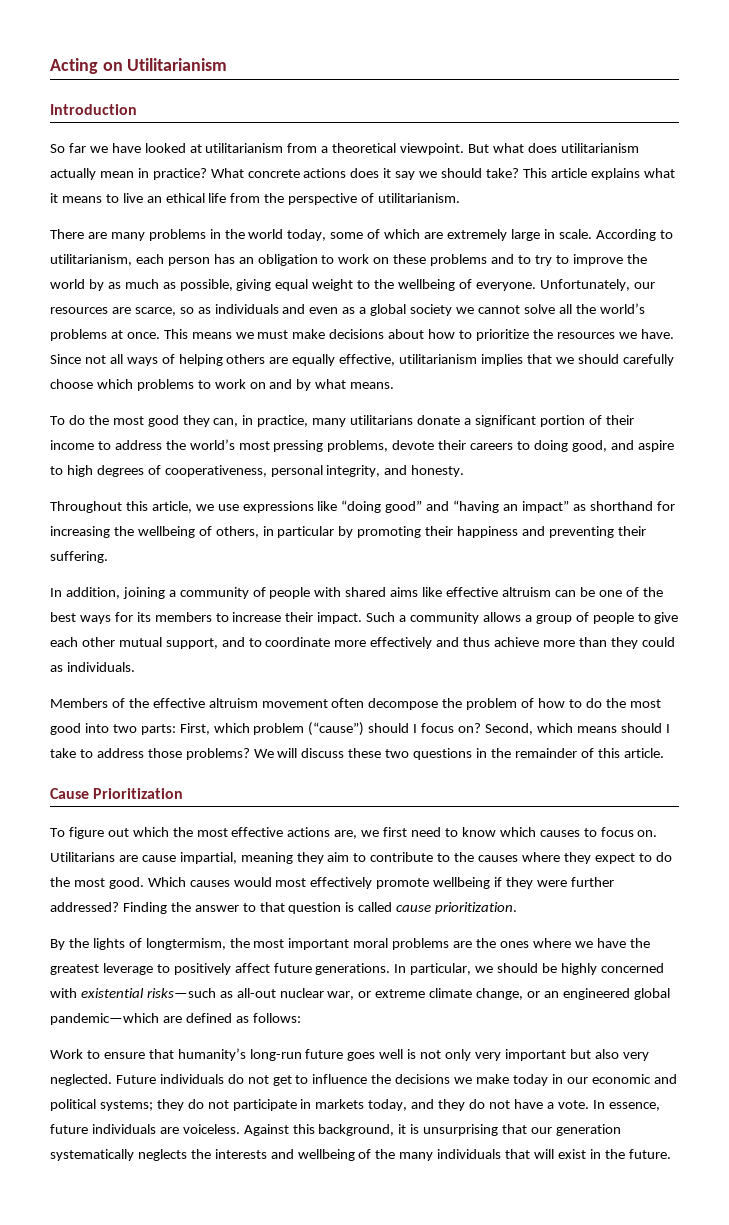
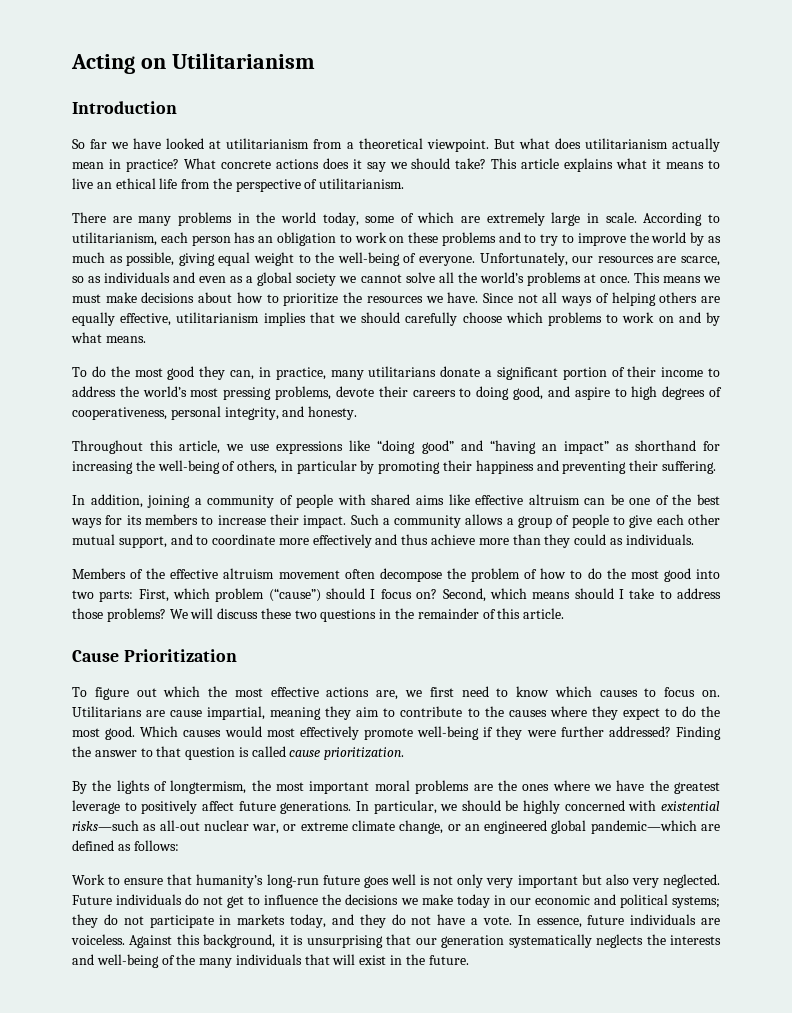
[398,279,456,291] wellbeing -> [337,252,400,266] well-being
[137,526,195,538] wellbeing -> [157,460,220,474] well-being
[433,877,491,889] wellbeing -> [417,726,480,740] well-being
[297,1149,355,1161] wellbeing -> [96,954,159,968] well-being

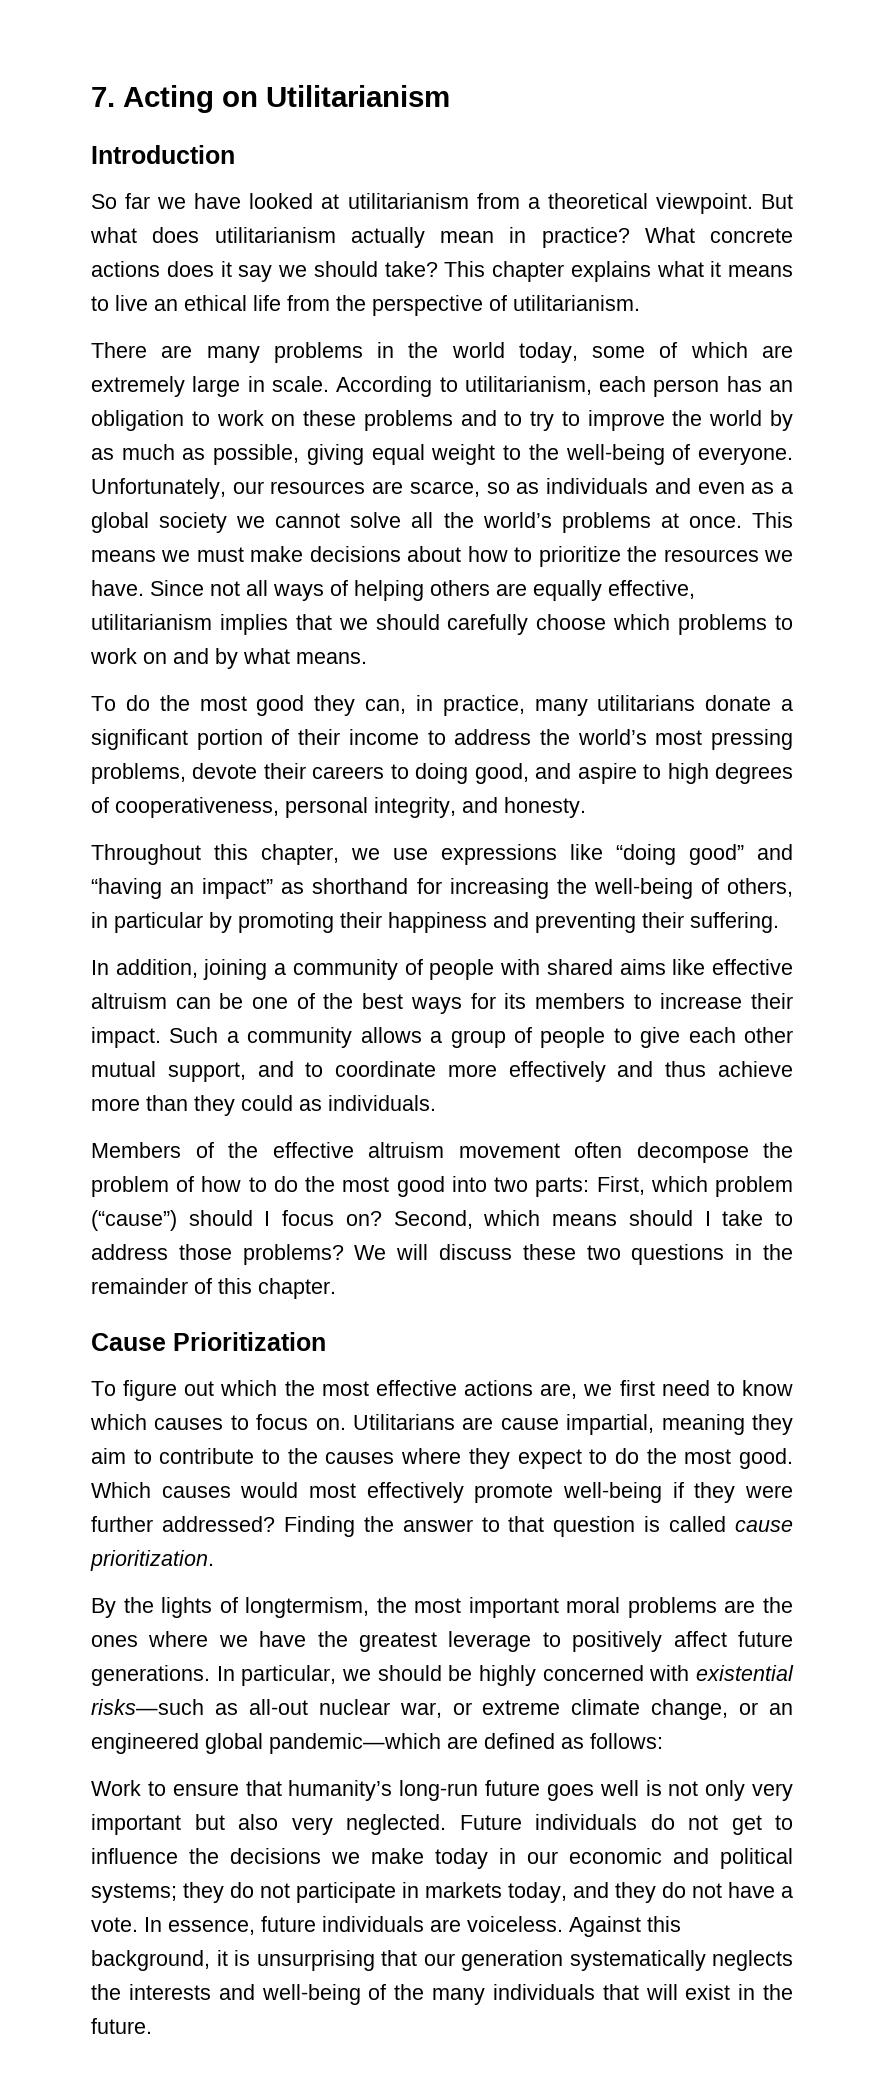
(71, 64) none -> [91,87,115,107] 7.
[521,158,560,169] article -> [492,261,564,282] chapter
[179,440,221,454] article, -> [261,844,339,865] chapter,
[523,608,565,619] article. -> [258,1278,336,1299] chapter.

